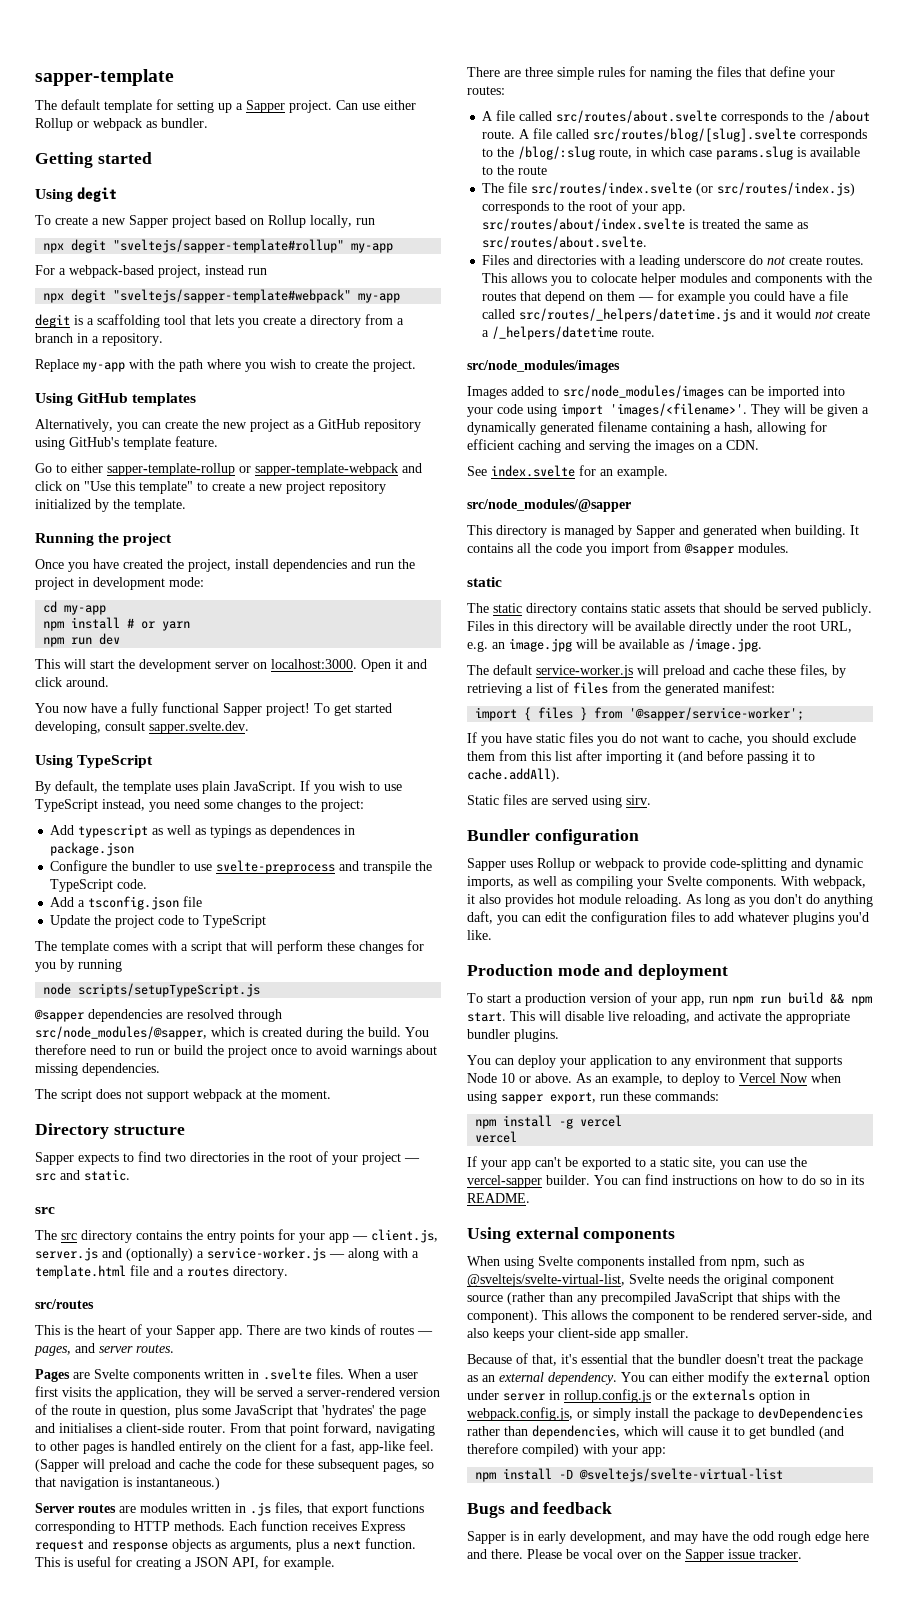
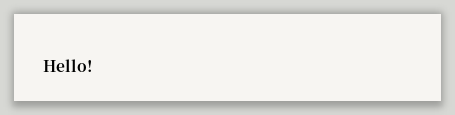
[35,69,174,86] [35,99,416,113] [35,118,208,131] [35,152,152,168] [35,187,118,202] [35,215,375,228] [43,239,394,253] [35,265,267,278] [43,289,401,303] [35,314,404,328] [35,333,163,346] [35,359,416,372] [35,393,197,406] [35,419,421,432] [35,436,218,450] [35,463,422,476] [35,481,386,494] [35,499,186,512] [35,533,173,546] [35,559,415,572] [35,577,204,590] [43,601,107,615] [43,617,191,631] [43,633,121,647] [35,659,427,672] [35,677,109,687] [35,702,392,716] [35,721,249,734] [35,755,154,768] [35,780,402,794] [35,799,364,812] [50,824,356,838] [50,842,135,856] [50,860,433,874] [50,879,148,892] [50,896,203,910] [50,915,267,928] [35,940,424,954] [35,959,122,972] [43,983,261,997] [34,1009,282,1022] [35,1026,429,1040] [35,1044,437,1058] [35,1063,160,1076] [35,1089,331,1102] [35,1123,185,1139] [35,1151,420,1165] [35,1169,130,1181] [35,1207,55,1214] [35,1229,438,1243] [35,1247,419,1261] [35,1265,288,1279] [35,1299,94,1309] [35,1324,433,1338] [34,1343,174,1356] [35,1368,418,1382] [35,1386,440,1400] [35,1404,426,1418] [35,1422,435,1436] [35,1440,434,1454] [35,1458,434,1472] [35,1477,220,1490] [35,1502,424,1516] [35,1520,405,1534] [35,1538,416,1552] [35,1556,335,1570] [467,66,835,80] [467,86,505,95] [482,110,871,124] [482,128,868,142] [482,146,861,160] [482,165,548,175] [482,182,856,196] [482,200,687,214] [482,218,809,231] [482,236,648,249] [482,255,865,268] [482,273,873,286] [482,290,849,304] [482,308,871,322] [482,326,656,340] [467,360,620,373] [467,385,845,399] [467,403,869,417] [467,421,827,435] [467,439,759,453] [467,465,668,479] [467,499,631,512] [467,525,859,538] [467,542,789,556] [467,577,502,587] [467,603,872,616] [467,621,852,634] [467,638,762,652] [467,664,846,678] [467,682,775,696] [475,707,805,721] [467,732,856,746] [467,750,815,764] [467,768,560,782] [467,794,651,808] [467,829,639,845] [467,858,863,871] [467,876,866,889] [467,894,873,907] [467,911,869,925] [467,930,492,940] [467,964,729,980] [467,992,872,1006] [467,1011,850,1024] [467,1029,559,1042] [467,1055,842,1068] [467,1073,841,1086] [467,1091,719,1104] [475,1115,623,1129] [475,1131,518,1143] [467,1156,807,1170] [467,1174,864,1188] [467,1193,530,1203] [467,1227,676,1243] [467,1255,804,1269] [467,1274,834,1287] [467,1292,840,1305] [467,1310,872,1323] [467,1328,689,1341] [467,1353,863,1367] [467,1371,870,1385] [467,1389,810,1403] [467,1407,863,1421] [467,1425,844,1439] [467,1443,666,1457] [475,1468,784,1482] [467,1502,613,1518] [467,1531,869,1544] [467,1549,802,1562] sapper-template // The default template for setting up a Sapper project. Can use either Rollup or webpack as bundler. // Getting started // Using degit // To create a new Sapper project based on Rollup locally, run // npx degit "sveltejs/sapper-template#rollup" my-app // For a webpack-based project, instead run // npx degit "sveltejs/sapper-template#webpack" my-app // degit is a scaffolding tool that lets you create a directory from a branch in a repository. // Replace my-app with the path where you wish to create the project. // Using GitHub templates // Alternatively, you can create the new project as a GitHub repository using GitHub's template feature. // Go to either sapper-template-rollup or sapper-template-webpack and click on "Use this template" to create a new project repository initialized by the template. // Running the project // Once you have created the project, install dependencies and run the project in development mode: // cd my-app // npm install # or yarn // npm run dev // This will start the development server on localhost:3000. Open it and click around. // You now have a fully functional Sapper project! To get started developing, consult sapper.svelte.dev. // Using TypeScript // By default, the template uses plain JavaScript. If you wish to use TypeScript instead, you need some changes to the project: // Add typescript as well as typings as dependences in package.json // Configure the bundler to use svelte-preprocess and transpile the TypeScript code. // Add a tsconfig.json file // Update the project code to TypeScript // The template comes with a script that will perform these changes for you by running // node scripts/setupTypeScript.js // @sapper dependencies are resolved through src/node_modules/@sapper, which is created during the build. You therefore need to run or build the project once to avoid warnings about missing dependencies. // The script does not support webpack at the moment. // Directory structure // Sapper expects to find two directories in the root of your project — src and static. // src // The src directory contains the entry points for your app — client.js, server.js and (optionally) a service-worker.js — along with a template.html file and a routes directory. // src/routes // This is the heart of your Sapper app. There are two kinds of routes — pages, and server routes. // Pages are Svelte components written in .svelte files. When a user first visits the application, they will be served a server-rendered version of the route in question, plus some JavaScript that 'hydrates' the page and initialises a client-side router. From that point forward, navigating to other pages is handled entirely on the client for a fast, app-like feel. (Sapper will preload and cache the code for these subsequent pages, so that navigation is instantaneous.) // Server routes are modules written in .js files, that export functions corresponding to HTTP methods. Each function receives Express request and response objects as arguments, plus a next function. This is useful for creating a JSON API, for example. // There are three simple rules for naming the files that define your routes: // A file called src/routes/about.svelte corresponds to the /about route. A file called src/routes/blog/[slug].svelte corresponds to the /blog/:slug route, in which case params.slug is available to the route // The file src/routes/index.svelte (or src/routes/index.js) corresponds to the root of your app. src/routes/about/index.svelte is treated the same as src/routes/about.svelte. // Files and directories with a leading underscore do not create routes. This allows you to colocate helper modules and components with the routes that depend on them — for example you could have a file called src/routes/_helpers/datetime.js and it would not create a /_helpers/datetime route. // src/node_modules/images // Images added to src/node_modules/images can be imported into your code using import 'images/<filename>'. They will be given a dynamically generated filename containing a hash, allowing for efficient caching and serving the images on a CDN. // See index.svelte for an example. // src/node_modules/@sapper // This directory is managed by Sapper and generated when building. It contains all the code you import from @sapper modules. // static // The static directory contains static assets that should be served publicly. Files in this directory will be available directly under the root URL, e.g. an image.jpg will be available as /image.jpg. // The default service-worker.js will preload and cache these files, by retrieving a list of files from the generated manifest: // import { files } from '@sapper/service-worker'; // If you have static files you do not want to cache, you should exclude them from this list after importing it (and before passing it to cache.addAll). // Static files are served using sirv. // Bundler configuration // Sapper uses Rollup or webpack to provide code-splitting and dynamic imports, as well as compiling your Svelte components. With webpack, it also provides hot module reloading. As long as you don't do anything daft, you can edit the configuration files to add whatever plugins you'd like. // Production mode and deployment // To start a production version of your app, run npm run build && npm start. This will disable live reloading, and activate the appropriate bundler plugins. // You can deploy your application to any environment that supports Node 10 or above. As an example, to deploy to Vercel Now when using sapper export, run these commands: // npm install -g vercel // vercel // If your app can't be exported to a static site, you can use the vercel-sapper builder. You can find instructions on how to do so in its README. // Using external components // When using Svelte components installed from npm, such as @sveltejs/svelte-virtual-list, Svelte needs the original component source (rather than any precompiled JavaScript that ships with the component). This allows the component to be rendered server-side, and also keeps your client-side app smaller. // Because of that, it's essential that the bundler doesn't treat the package as an external dependency. You can either modify the external option under server in rollup.config.js or the externals option in webpack.config.js, or simply install the package to devDependencies rather than dependencies, which will cause it to get bundled (and therefore compiled) with your app: // npm install -D @sveltejs/svelte-virtual-list // Bugs and feedback // Sapper is in early development, and may have the odd rough edge here and there. Please be vocal over on the Sapper issue tracker. -> [43,59,93,72] Hello!

